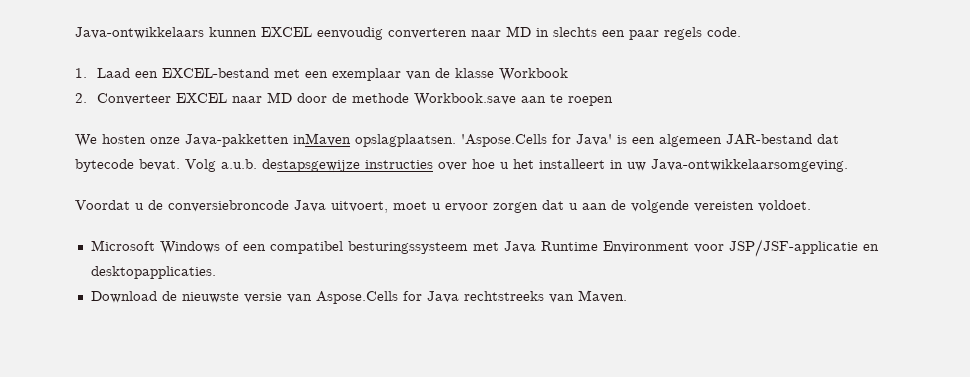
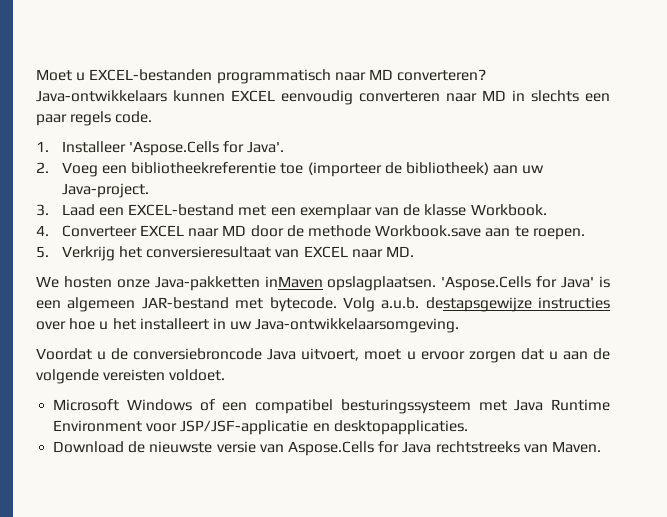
(75, 33) none -> [36,69,487,84] Moet u EXCEL-bestanden programmatisch naar MD converteren?
(87, 73) none -> [61,141,285,156] [36,162,545,177] [61,183,149,198] [36,204,49,216] Installeer 'Aspose.Cells for Java'. // 2. Voeg een bibliotheekreferentie toe (importeer de bibliotheek) aan uw Java-project. // 3.
[499,68,569,81] [75,93,87,103] Workbook // 2. -> [470,204,547,216] [36,225,49,236] Workbook. // 4.
[568,96,614,106] roepen -> [532,228,585,240] [36,246,414,261] roepen. // 5. Verkrijg het conversieresultaat van EXCEL naar MD.
[817,134,839,144] [75,159,180,172] dat bytecode bevat. -> [235,297,337,312] met bytecode.

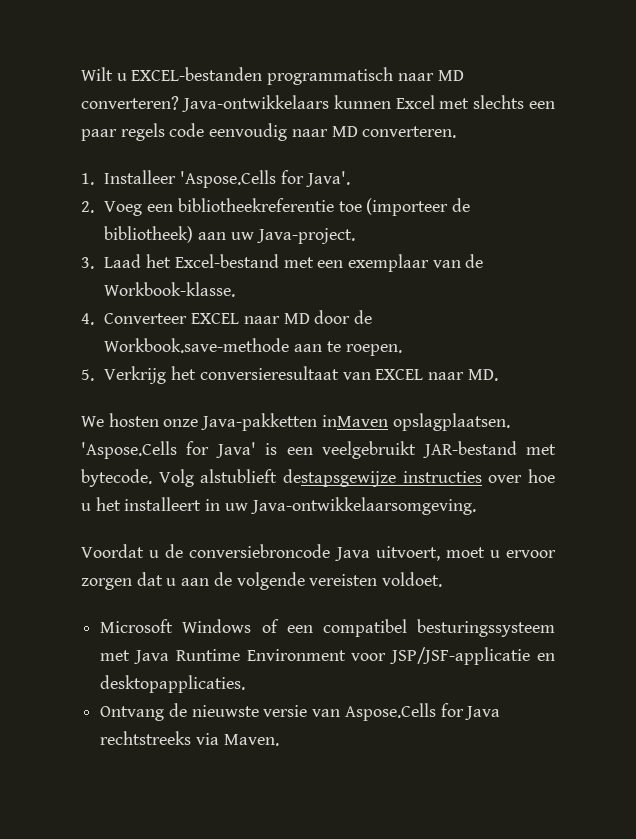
[36,69,72,81] Moet -> [81,67,113,81] Wilt
[231,90,610,105] [36,111,153,126] EXCEL eenvoudig converteren naar MD in slechts een paar regels code. -> [395,95,555,109] [81,123,457,141] Excel met slechts een paar regels code eenvoudig naar MD converteren.
[99,204,235,216] een EXCEL-bestand -> [146,254,279,268] het Excel-bestand
[424,204,547,216] klasse Workbook. -> [104,282,236,297] Workbook-klasse.
[307,225,482,237] methode Workbook.save -> [104,338,290,353] Workbook.save-methode
[67,297,136,312] algemeen -> [322,441,417,459] veelgebruikt
[381,297,420,309] a.u.b. -> [200,469,278,483] alstublieft
[53,441,125,453] Download -> [100,706,165,721] Ontvang
[523,444,548,453] van -> [195,733,219,745] via

